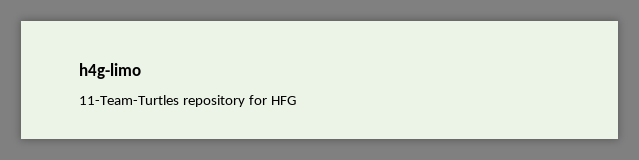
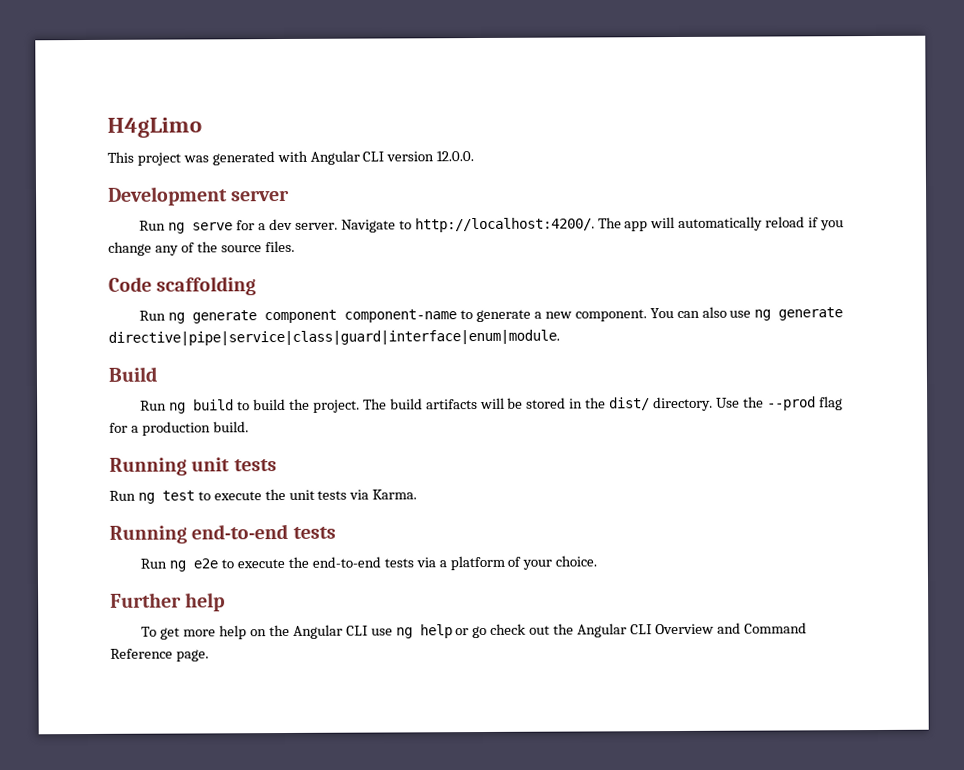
[79,63,141,79] [79,95,296,107] h4g-limo // 11-Team-Turtles repository for HFG -> [107,117,202,138] [107,150,475,166] [107,186,291,206] [139,216,845,234] [108,240,295,256] [108,276,257,296] [139,306,844,324] [108,329,560,346] [108,366,157,382] [140,396,843,414] [109,421,249,436] [109,457,277,476] [109,488,418,504] [109,523,336,544] [140,555,598,572] [110,592,226,612] [141,622,807,640] [110,648,209,662] H4gLimo // This project was generated with Angular CLI version 12.0.0. // Development server // Run ng serve for a dev server. Navigate to http://localhost:4200/. The app will automatically reload if you change any of the source files. // Code scaffolding // Run ng generate component component-name to generate a new component. You can also use ng generate directive|pipe|service|class|guard|interface|enum|module. // Build // Run ng build to build the project. The build artifacts will be stored in the dist/ directory. Use the --prod flag for a production build. // Running unit tests // Run ng test to execute the unit tests via Karma. // Running end-to-end tests // Run ng e2e to execute the end-to-end tests via a platform of your choice. // Further help // To get more help on the Angular CLI use ng help or go check out the Angular CLI Overview and Command Reference page.

